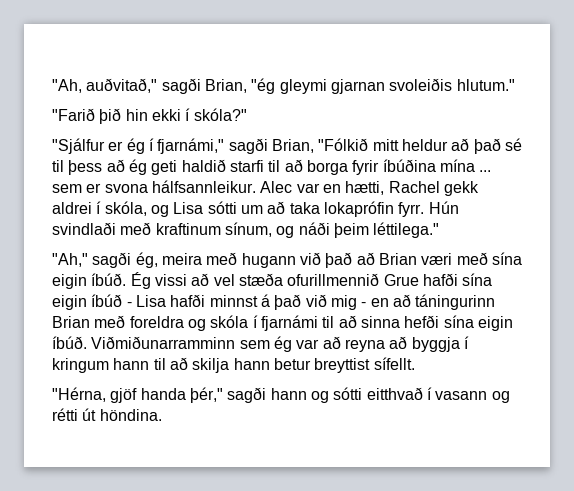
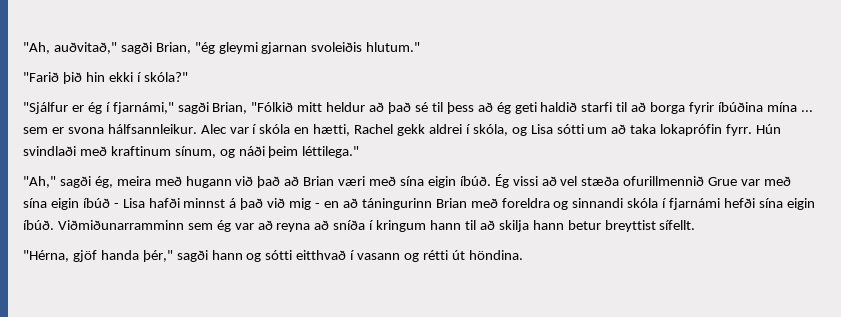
(320, 188) none -> [252,124,291,134] í skóla
[422,273,458,286] hafði -> [741,176,792,186] var með
(206, 325) none -> [572,198,624,208] sinnandi
[322,315,400,328] til að sinna -> (721, 204) none
[411,337,460,352] byggja -> [333,220,366,230] sníða

